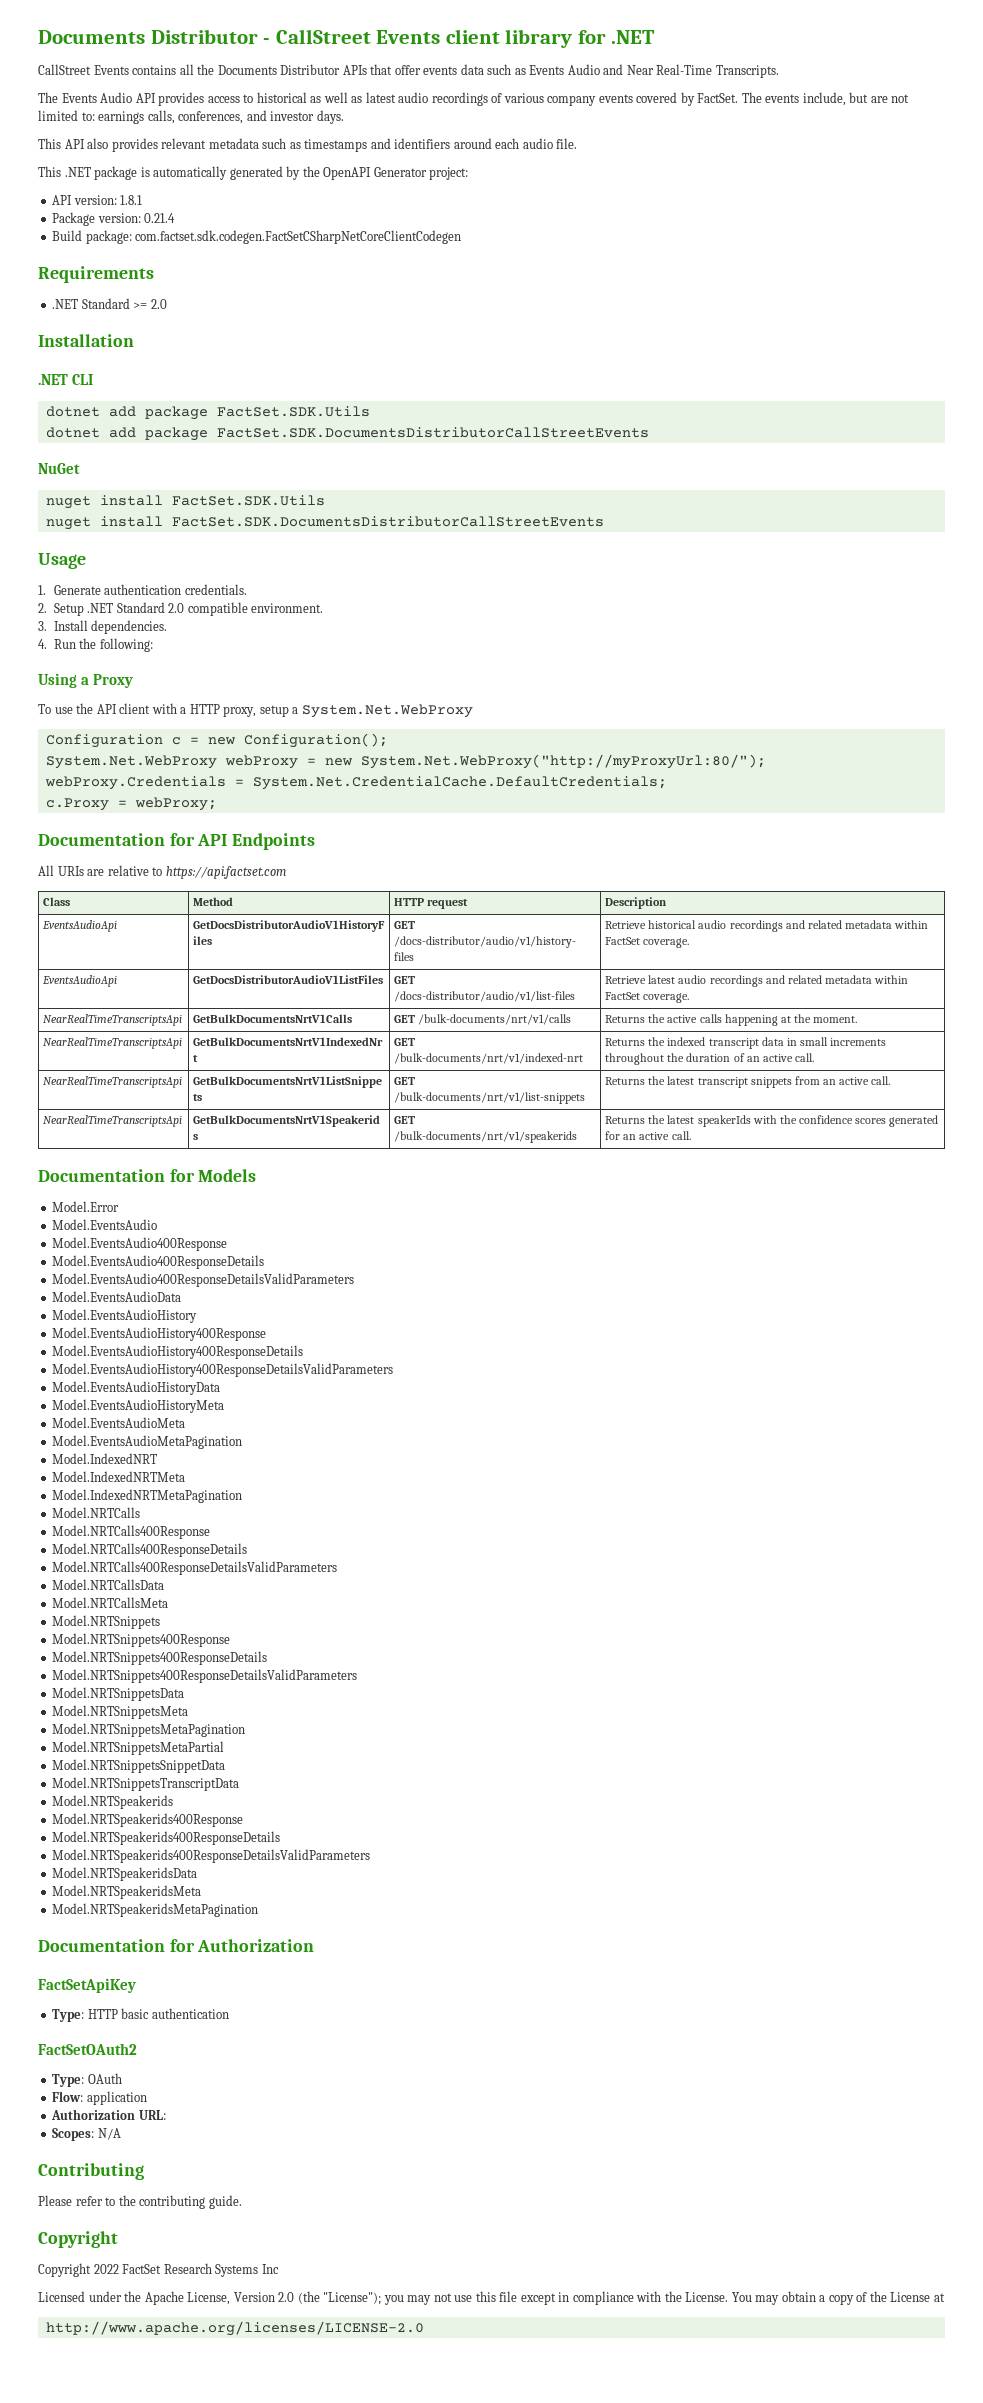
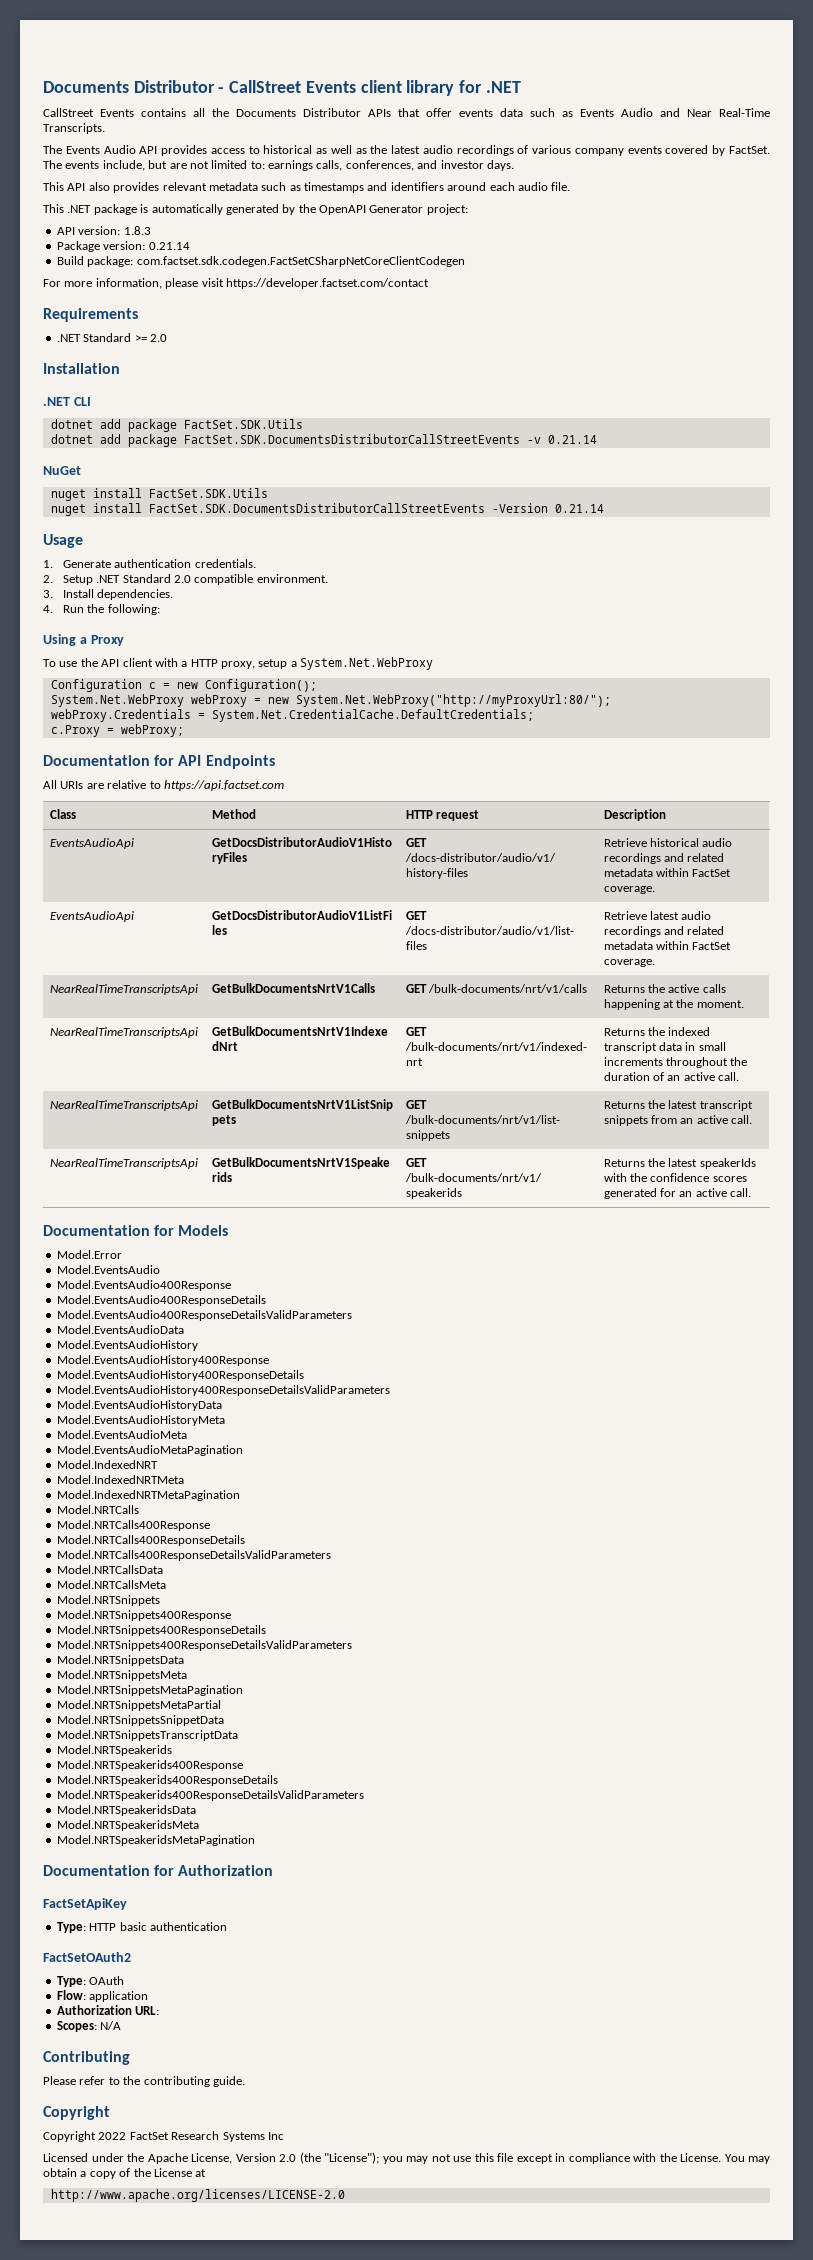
(363, 99) none -> [370,145,388,154] the
[120,195,143,205] 1.8.1 -> [123,226,151,235] 1.8.3
[144,213,176,223] 0.21.4 -> [148,242,190,250] 0.21.14
(462, 237) none -> [43,278,429,289] // For more information, please visit https://developer.factset.com/contact
(649, 432) none -> [526,435,597,444] -v 0.21.14
(604, 521) none -> [491,503,604,513] -Version 0.21.14

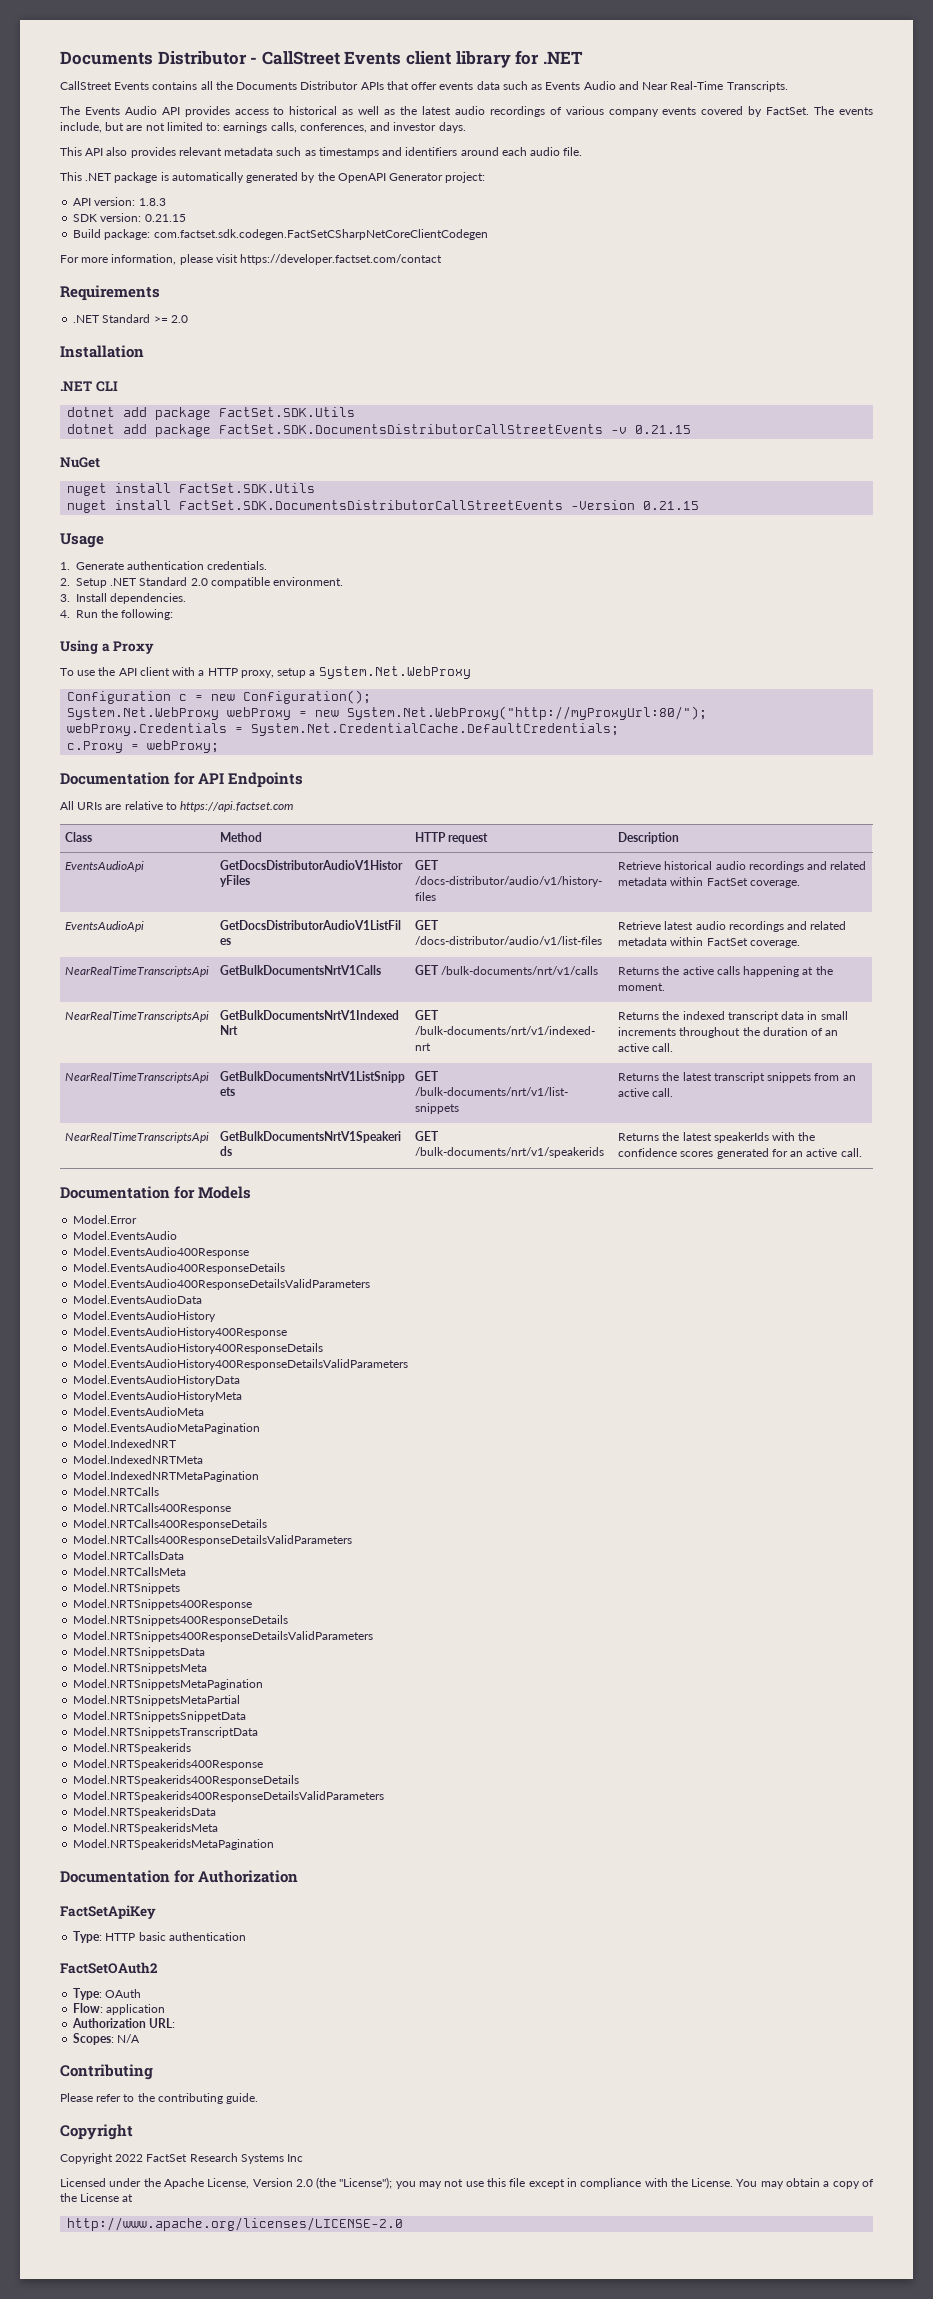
[56,241,190,252] Package version: 0.21.14 -> [73,213,186,222] SDK version: 0.21.15
[547,435,597,444] 0.21.14 -> [635,425,692,434] 0.21.15
[554,504,604,513] 0.21.14 -> [643,501,700,510] 0.21.15

